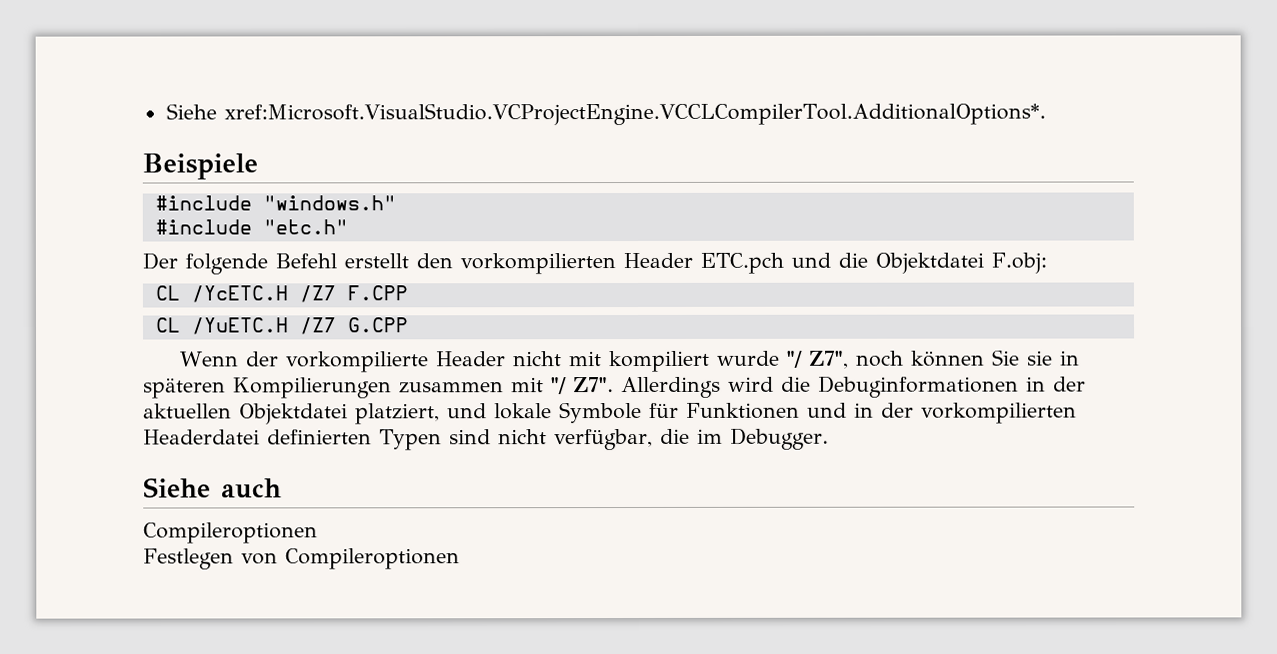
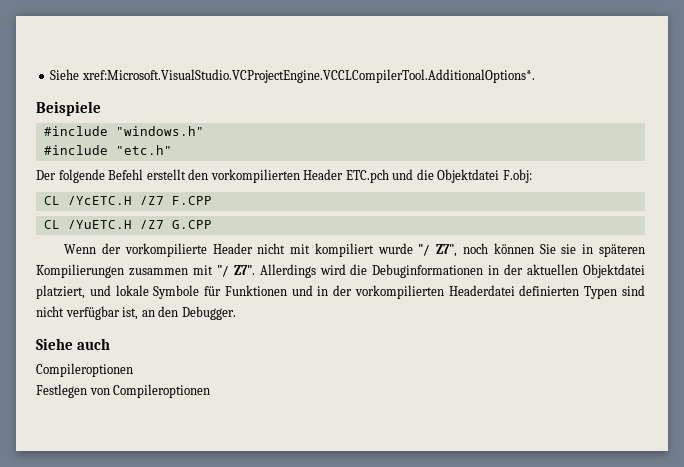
[553,428,723,451] verfügbar, die im -> [65,306,179,320] verfügbar ist, an den

